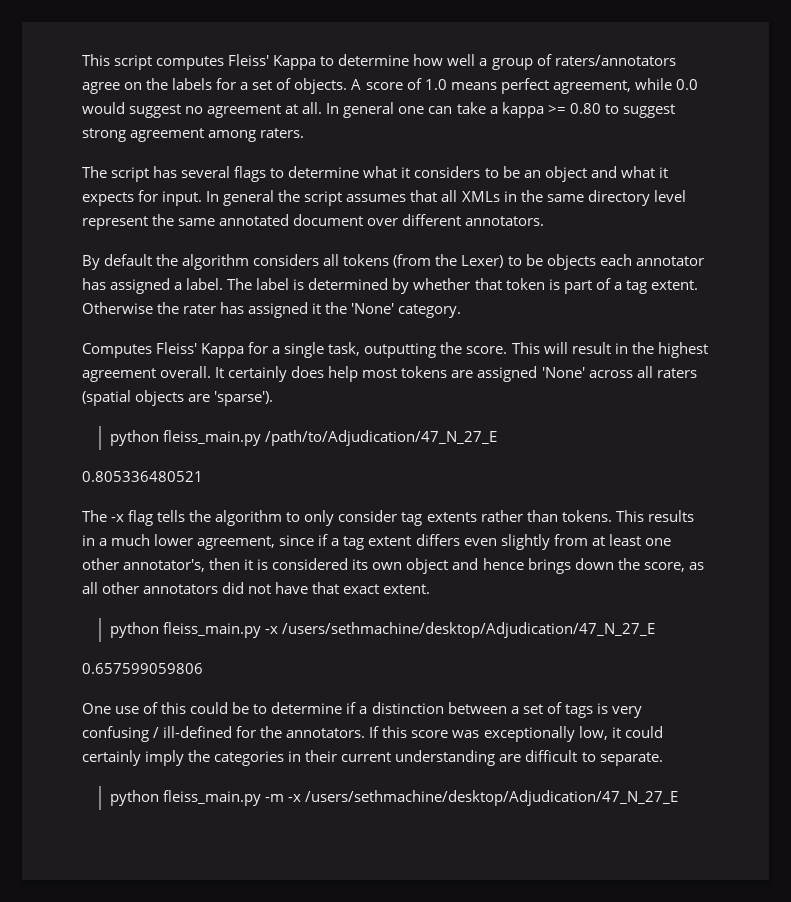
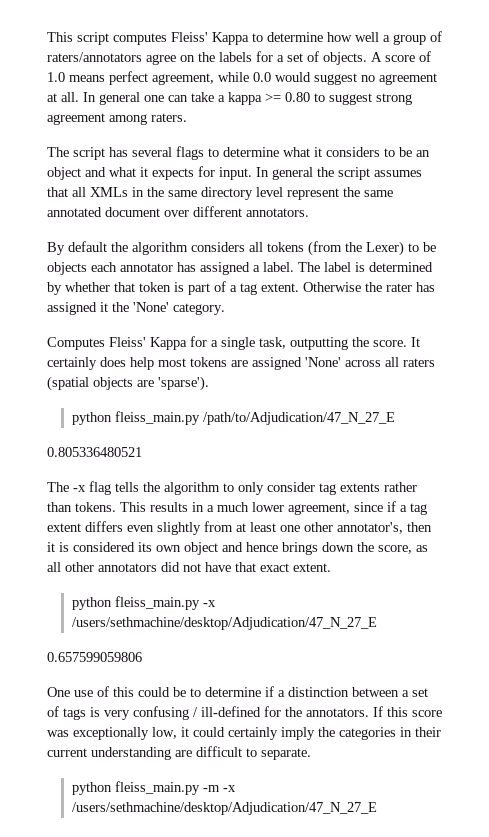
[511,342,708,358] [82,366,212,382] This will result in the highest agreement overall. -> (407, 343) none

